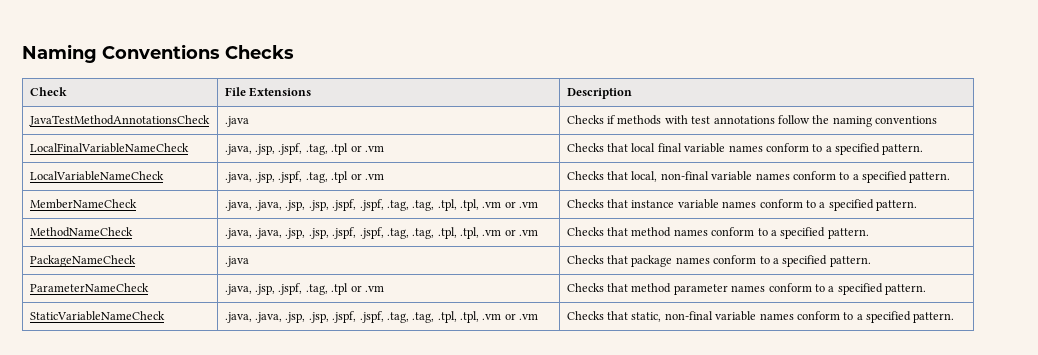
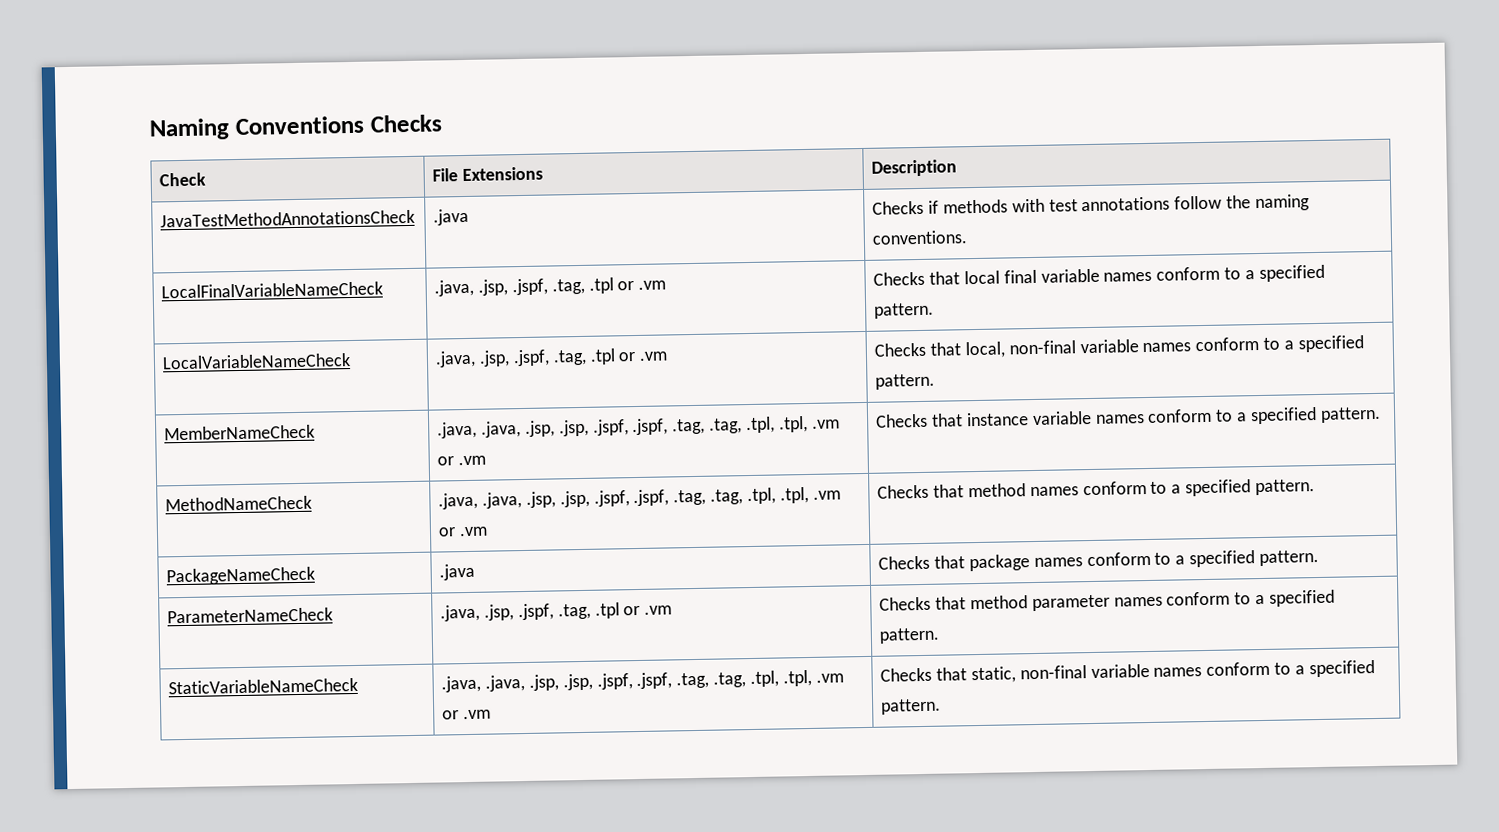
[875,116,938,124] conventions -> [872,230,968,245] conventions.

